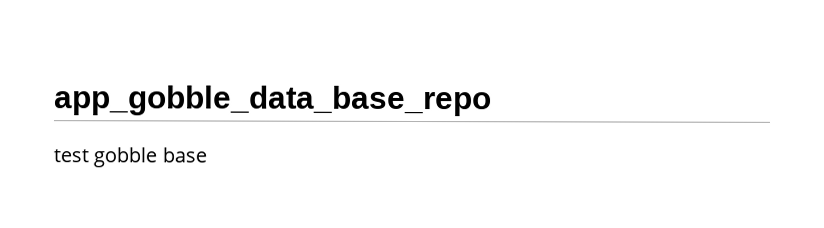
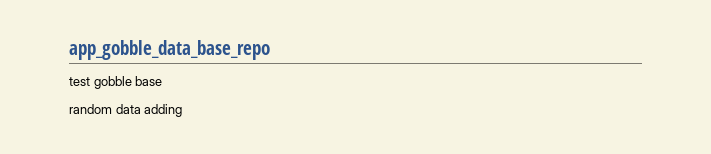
(207, 155) none -> [69,104,183,117] // random data adding

